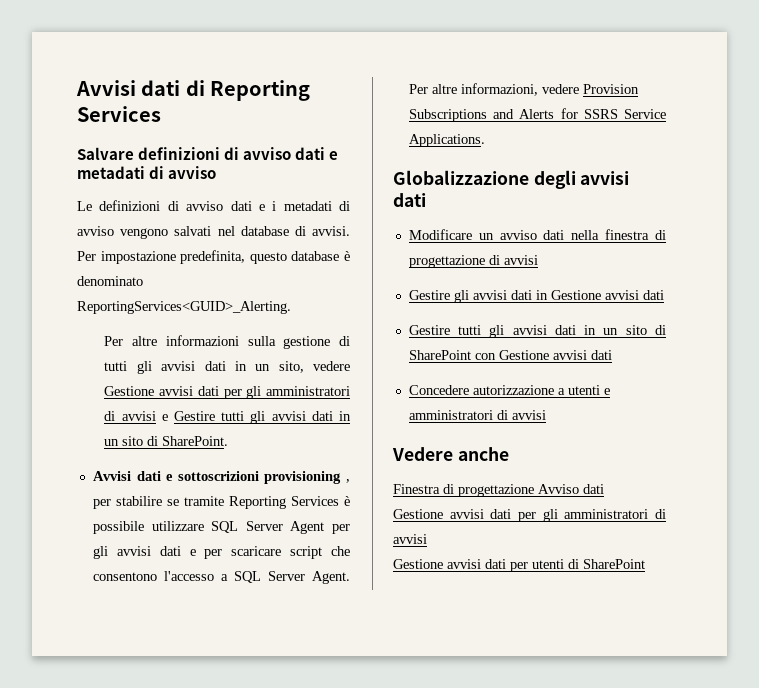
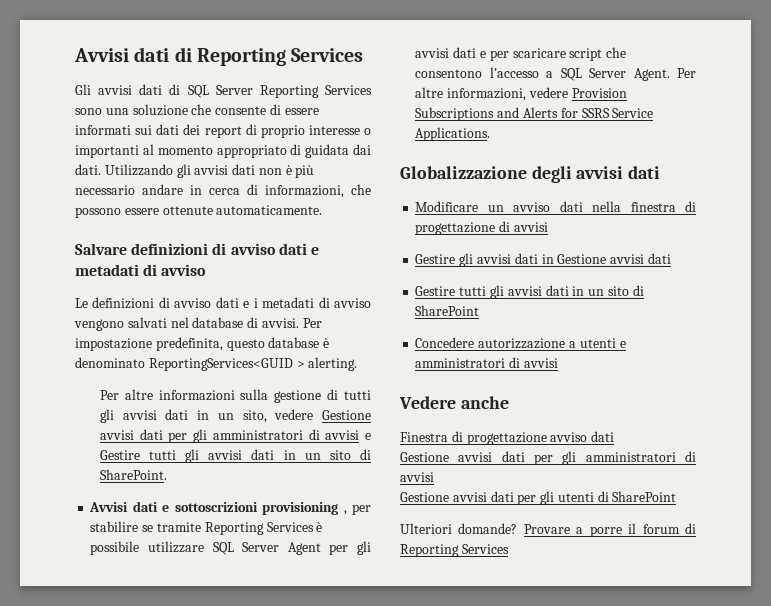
(161, 114) none -> [75,84,372,98] [75,104,319,116] [75,124,371,138] [75,144,371,158] [75,164,315,178] [75,184,371,198] [75,205,323,218] // Gli avvisi dati di SQL Server Reporting Services sono una soluzione che consente di essere informati sui dati dei report di proprio interesse o importanti al momento appropriato di guidata dai dati. Utilizzando gli avvisi dati non è più necessario andare in cerca di informazioni, che possono essere ottenute automaticamente.
[77,301,291,314] ReportingServices<GUID>_Alerting. -> [148,357,358,371] ReportingServices<GUID > alerting.
[474,350,612,360] con Gestione avvisi dati -> (480, 310) none
[538,484,579,494] Avviso -> [550,432,588,442] avviso
(528, 567) none -> [540,491,555,505] gli
(645, 564) none -> [400,523,696,537] [400,544,509,557] // Ulteriori domande? Provare a porre il forum di Reporting Services

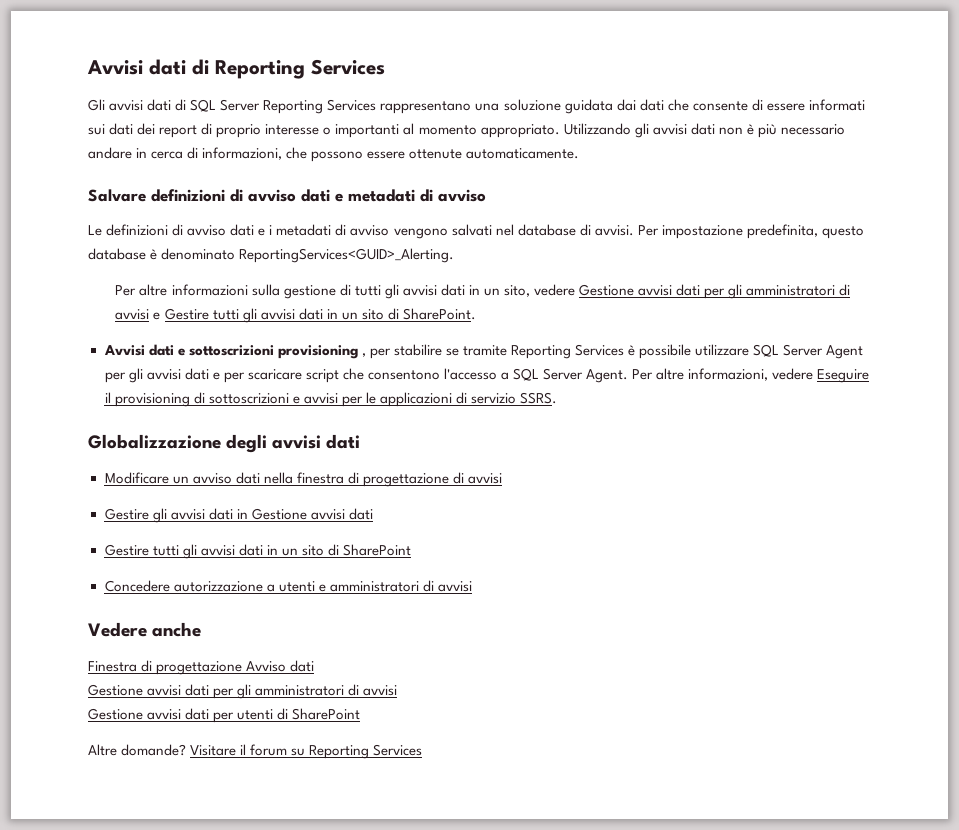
[75,108,102,115] sono -> [380,101,472,114] rappresentano
(188, 110) none -> [564,99,664,114] guidata dai dati
[216,144,371,158] [75,164,101,175] appropriato di guidata dai dati. -> [480,124,560,138] appropriato.
[148,357,358,371] ReportingServices<GUID > alerting. -> [239,248,455,263] ReportingServices<GUID>_Alerting.
[571,88,627,98] [415,107,654,121] [415,127,491,141] Provision Subscriptions and Alerts for SSRS Service Applications. -> [817,369,870,383] [104,392,558,407] Eseguire il provisioning di sottoscrizioni e avvisi per le applicazioni di servizio SSRS.
[550,432,588,442] avviso -> [246,661,287,672] Avviso
[540,491,555,505] gli -> (235, 717) none
[400,523,622,537] Ulteriori domande? Provare a porre -> [88,744,237,756] Altre domande? Visitare
[685,523,696,534] di -> [291,748,306,756] su

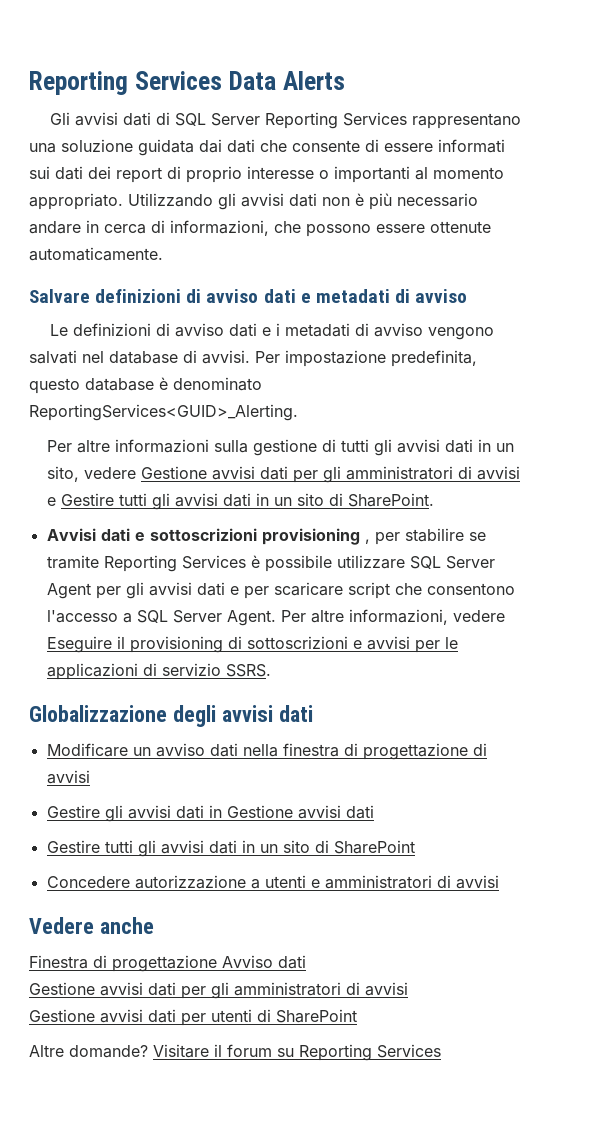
[87,59,385,79] Avvisi dati di Reporting Services -> [29,71,345,95] Reporting Services Data Alerts

